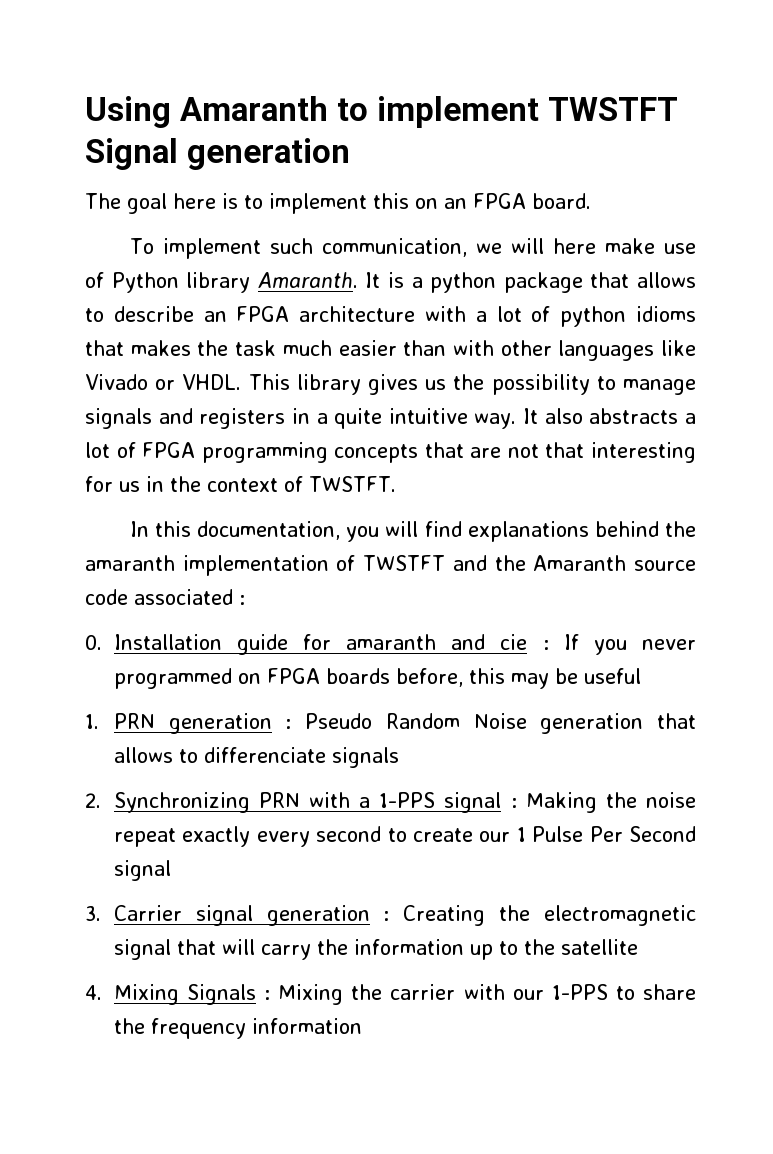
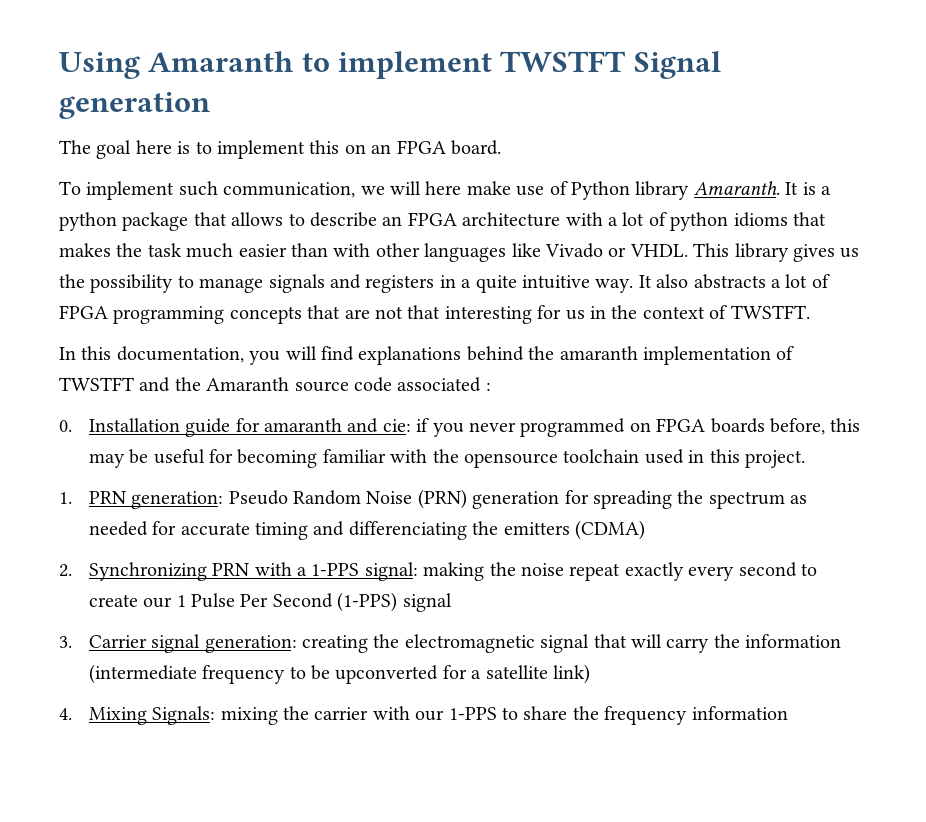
[500,634,579,650] cie : If -> [382,418,430,432] cie: if
(641, 676) none -> [208,449,805,468] for becoming familiar with the opensource toolchain used in this project.
[168,713,292,734] generation : -> [131,491,224,509] generation:
[540,713,696,734] [113,747,399,768] generation that allows to differenciate signals -> [417,489,808,509] [88,520,645,540] (PRN) generation for spreading the spectrum as needed for accurate timing and differenciating the emitters (CDMA)
[444,792,597,813] signal : Making -> [364,562,485,581] signal: making
(696, 834) none -> [337,592,398,612] (1-PPS)
[266,905,486,926] generation : Creating -> [204,635,368,653] generation: creating
[469,939,555,960] up to the -> [88,664,482,684] (intermediate frequency to be upconverted for a
(638, 947) none -> [552,664,590,684] link)
[186,984,344,1005] Signals : Mixing -> [152,706,278,725] Signals: mixing

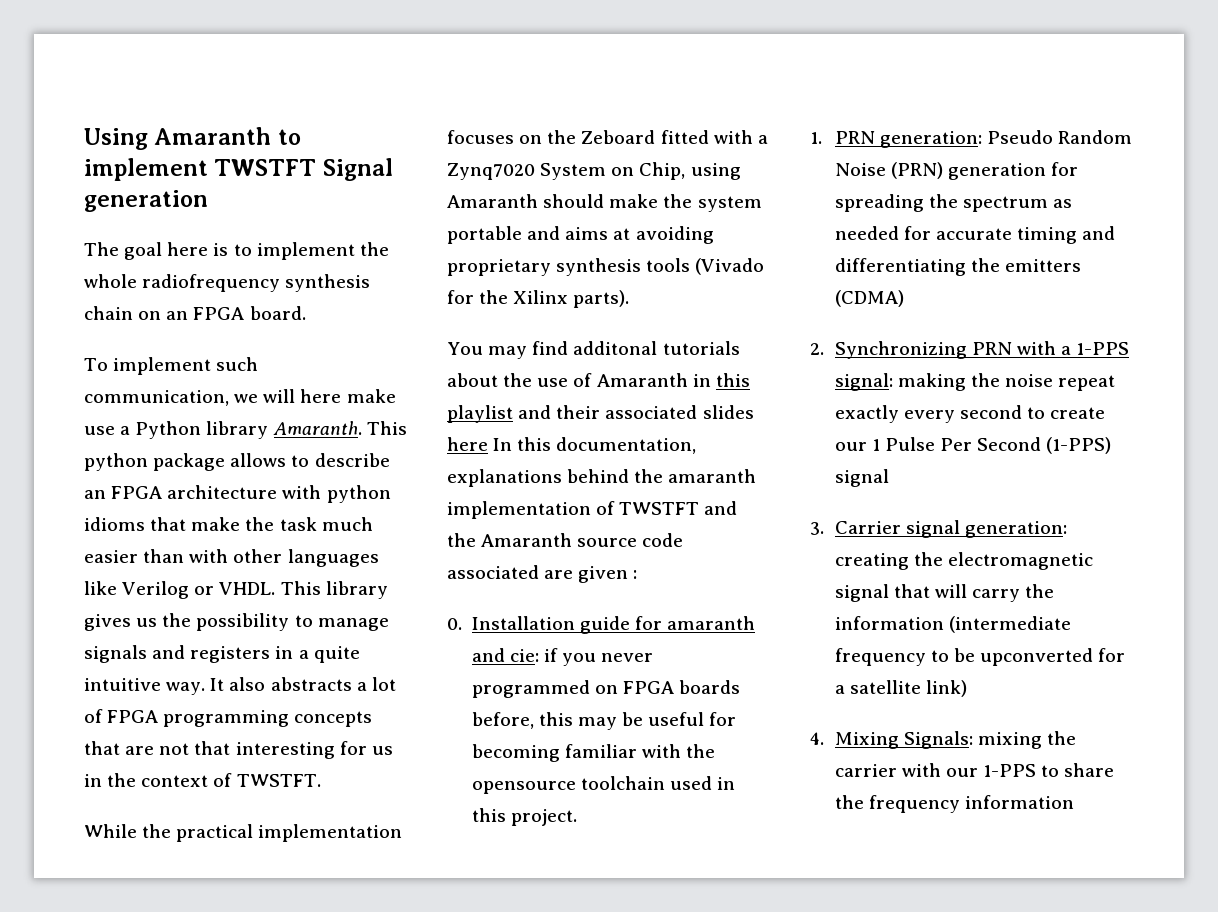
[309,140,340,154] this -> [359,242,389,256] [84,274,371,292] [84,306,133,320] the whole radiofrequency synthesis chain
[549,181,568,195] of -> [120,426,131,435] a
[785,182,831,195] It is a -> [366,421,407,435] This
[193,212,227,226] that -> (226, 462) none
[607,212,667,226] a lot of -> (322, 492) none
[59,243,111,257] makes -> [191,517,241,531] make
[544,243,603,258] Vivado -> [122,581,190,599] Verilog
[59,346,354,365] In this documentation, you will find -> [84,824,403,842] [447,130,768,144] [447,162,741,180] [447,194,762,212] [447,226,714,244] [447,258,765,276] [447,290,630,308] [447,341,740,359] [447,373,750,387] [447,405,754,423] [447,437,697,454] While the practical implementation focuses on the Zeboard fitted with a Zynq7020 System on Chip, using Amaranth should make the system portable and aims at avoiding proprietary synthesis tools (Vivado for the Xilinx parts). // You may find additonal tutorials about the use of Amaranth in this playlist and their associated slides here In this documentation,
(482, 384) none -> [544,566,629,583] are given
[348,521,467,540] differenciating -> [834,258,966,276] differentiating

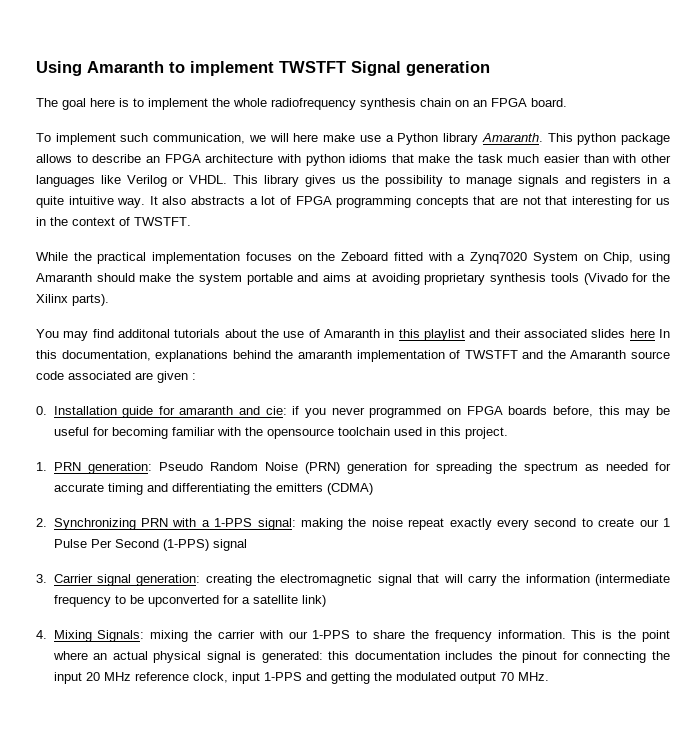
[964,795,1074,809] information -> [497,630,670,642] [52,651,671,663] [53,672,549,684] information. This is the point where an actual physical signal is generated: this documentation includes the pinout for connecting the input 20 MHz reference clock, input 1-PPS and getting the modulated output 70 MHz.

